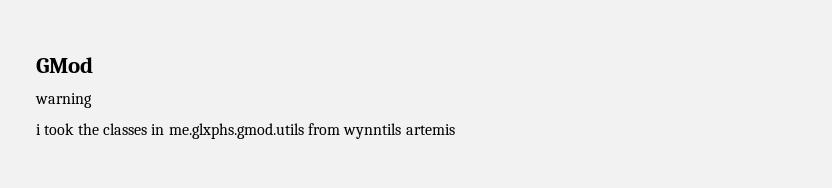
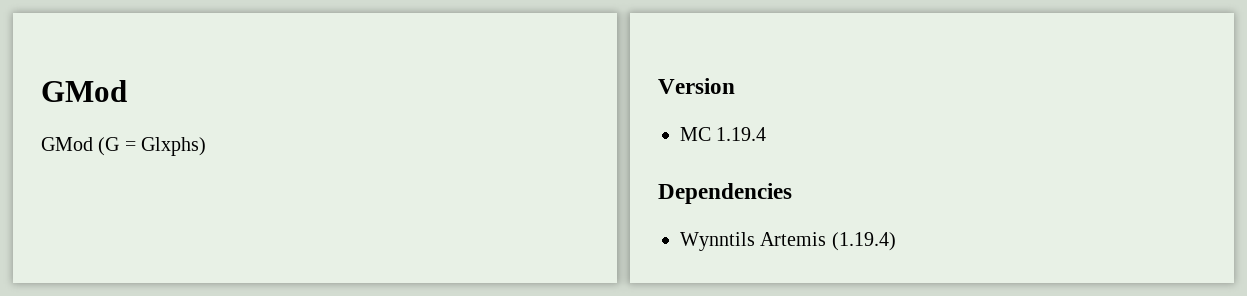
[35,93,92,108] [36,123,455,139] warning // i took the classes in me.glxphs.gmod.utils from wynntils artemis -> [41,137,207,156] [658,78,735,94] [680,127,767,141] [658,183,792,204] [680,232,896,251] GMod (G = Glxphs) // Version // MC 1.19.4 // Dependencies // Wynntils Artemis (1.19.4)

